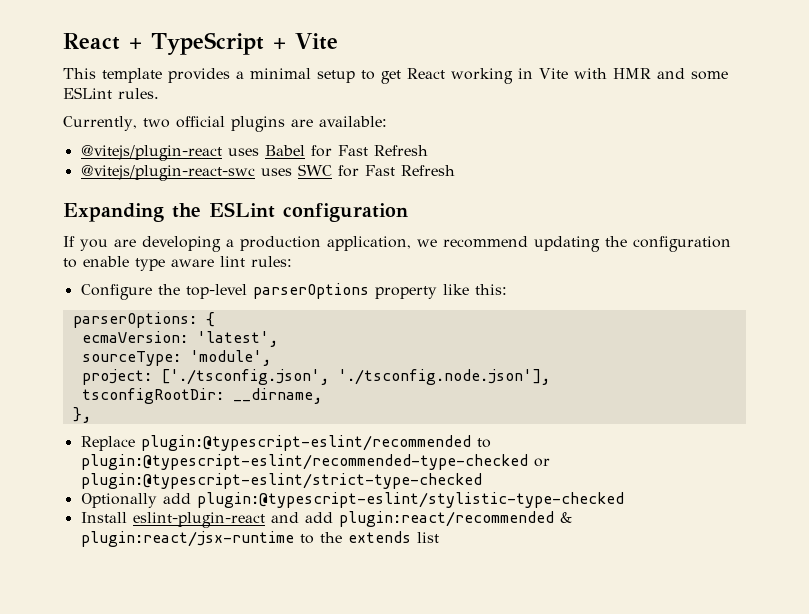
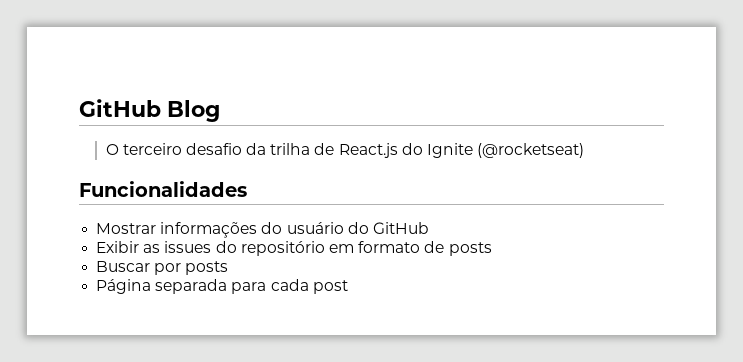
[63,32,338,55] [63,68,728,84] [63,87,159,99] [63,116,387,132] [80,145,428,161] [80,164,455,181] [63,202,408,222] [63,236,731,252] [63,256,292,271] [80,283,507,300] [72,312,215,328] [81,331,278,347] [81,350,271,366] [81,369,550,385] [81,388,322,404] [72,407,91,423] [80,435,491,451] [80,454,550,470] [80,473,482,489] [80,492,624,508] [80,511,572,528] [80,531,439,547] React + TypeScript + Vite // This template provides a minimal setup to get React working in Vite with HMR and some ESLint rules. // Currently, two official plugins are available: // @vitejs/plugin-react uses Babel for Fast Refresh // @vitejs/plugin-react-swc uses SWC for Fast Refresh // Expanding the ESLint configuration // If you are developing a production application, we recommend updating the configuration to enable type aware lint rules: // Configure the top-level parserOptions property like this: // parserOptions: { // ecmaVersion: 'latest', // sourceType: 'module', // project: ['./tsconfig.json', './tsconfig.node.json'], // tsconfigRootDir: __dirname, // }, // Replace plugin:@typescript-eslint/recommended to plugin:@typescript-eslint/recommended-type-checked or plugin:@typescript-eslint/strict-type-checked // Optionally add plugin:@typescript-eslint/stylistic-type-checked // Install eslint-plugin-react and add plugin:react/recommended & plugin:react/jsx-runtime to the extends list -> [79,99,220,122] [105,143,585,158] [79,181,247,197] [96,222,429,238] [96,241,492,256] [96,261,229,275] [96,279,348,294] GitHub Blog // O terceiro desafio da trilha de React.js do Ignite (@rocketseat) // Funcionalidades // Mostrar informações do usuário do GitHub // Exibir as issues do repositório em formato de posts // Buscar por posts // Página separada para cada post

